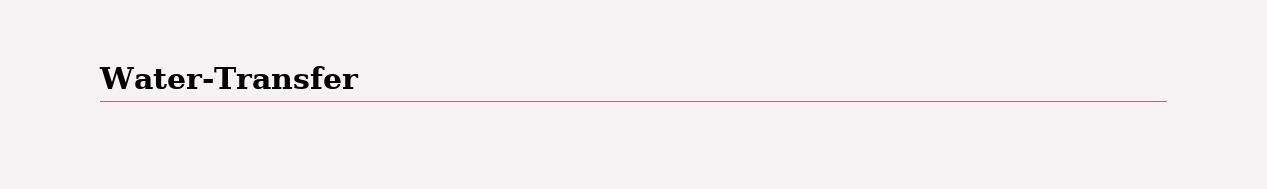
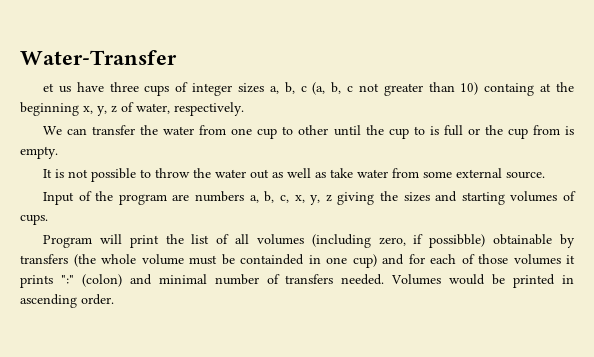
(359, 77) none -> [42,82,575,96] [20,102,244,116] [42,125,574,139] [20,146,58,159] [42,168,545,182] [42,191,576,205] [20,214,48,225] [42,234,575,248] [20,254,575,268] [20,274,574,288] [20,294,114,308] // et us have three cups of integer sizes a, b, c (a, b, c not greater than 10) containg at the beginning x, y, z of water, respectively. // We can transfer the water from one cup to other until the cup to is full or the cup from is empty. // It is not possible to throw the water out as well as take water from some external source. // Input of the program are numbers a, b, c, x, y, z giving the sizes and starting volumes of cups. // Program will print the list of all volumes (including zero, if possibble) obtainable by transfers (the whole volume must be containded in one cup) and for each of those volumes it prints ":" (colon) and minimal number of transfers needed. Volumes would be printed in ascending order.

